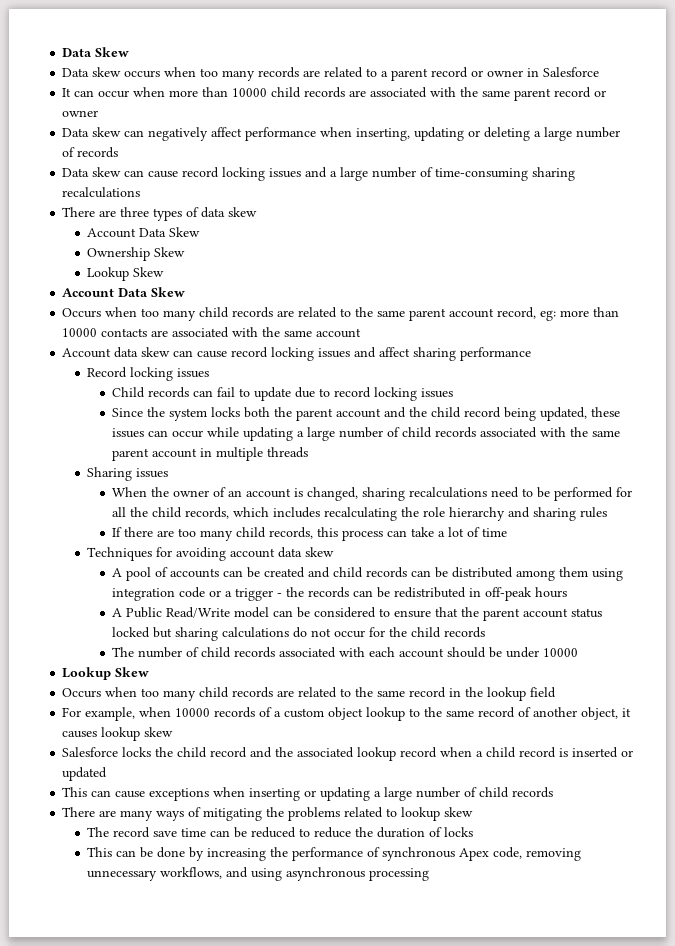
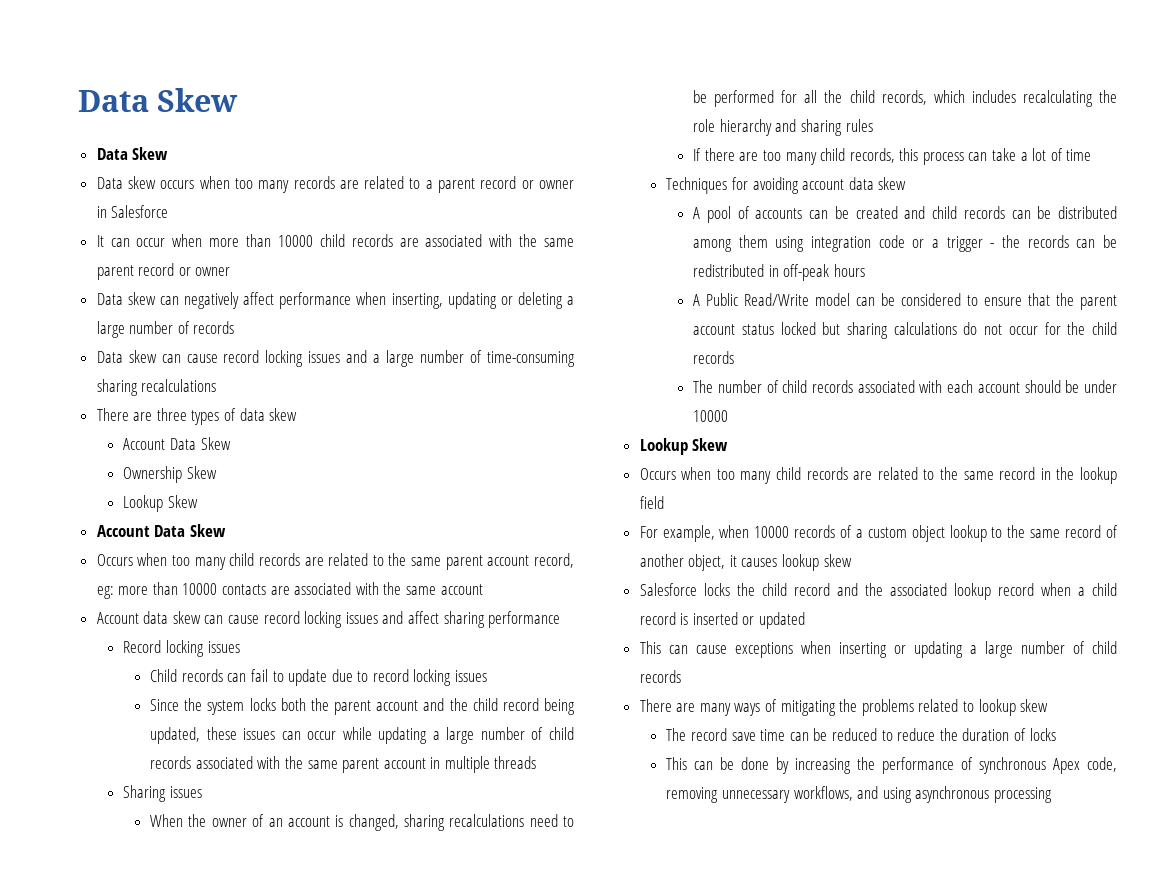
[62,47,130,57] Data Skew -> [78,88,239,112] [96,147,169,160] Data Skew // Data Skew

